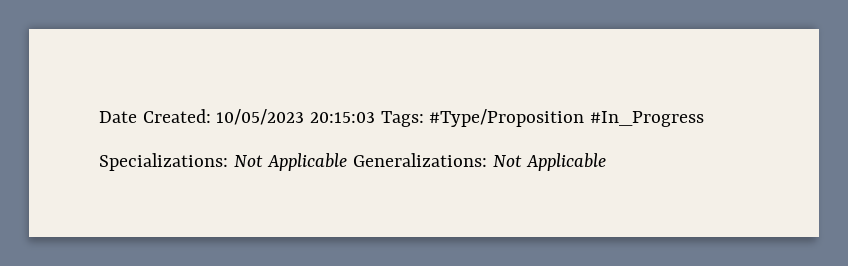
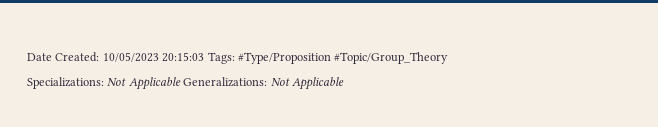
[590,111,705,127] #In_Progress -> [334,52,449,64] #Topic/Group_Theory

